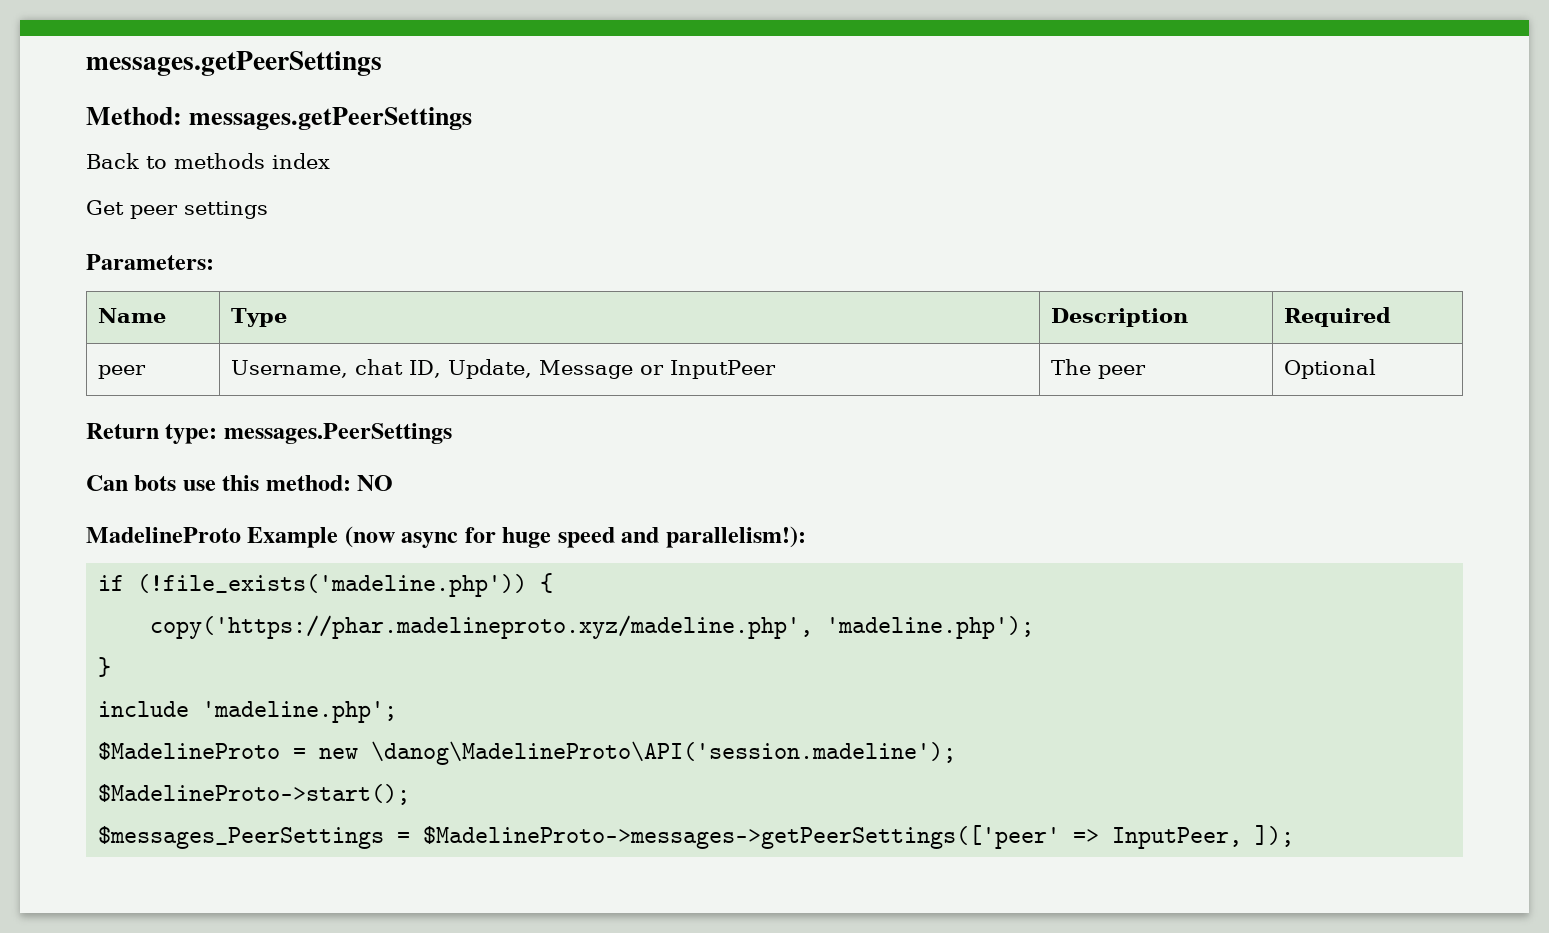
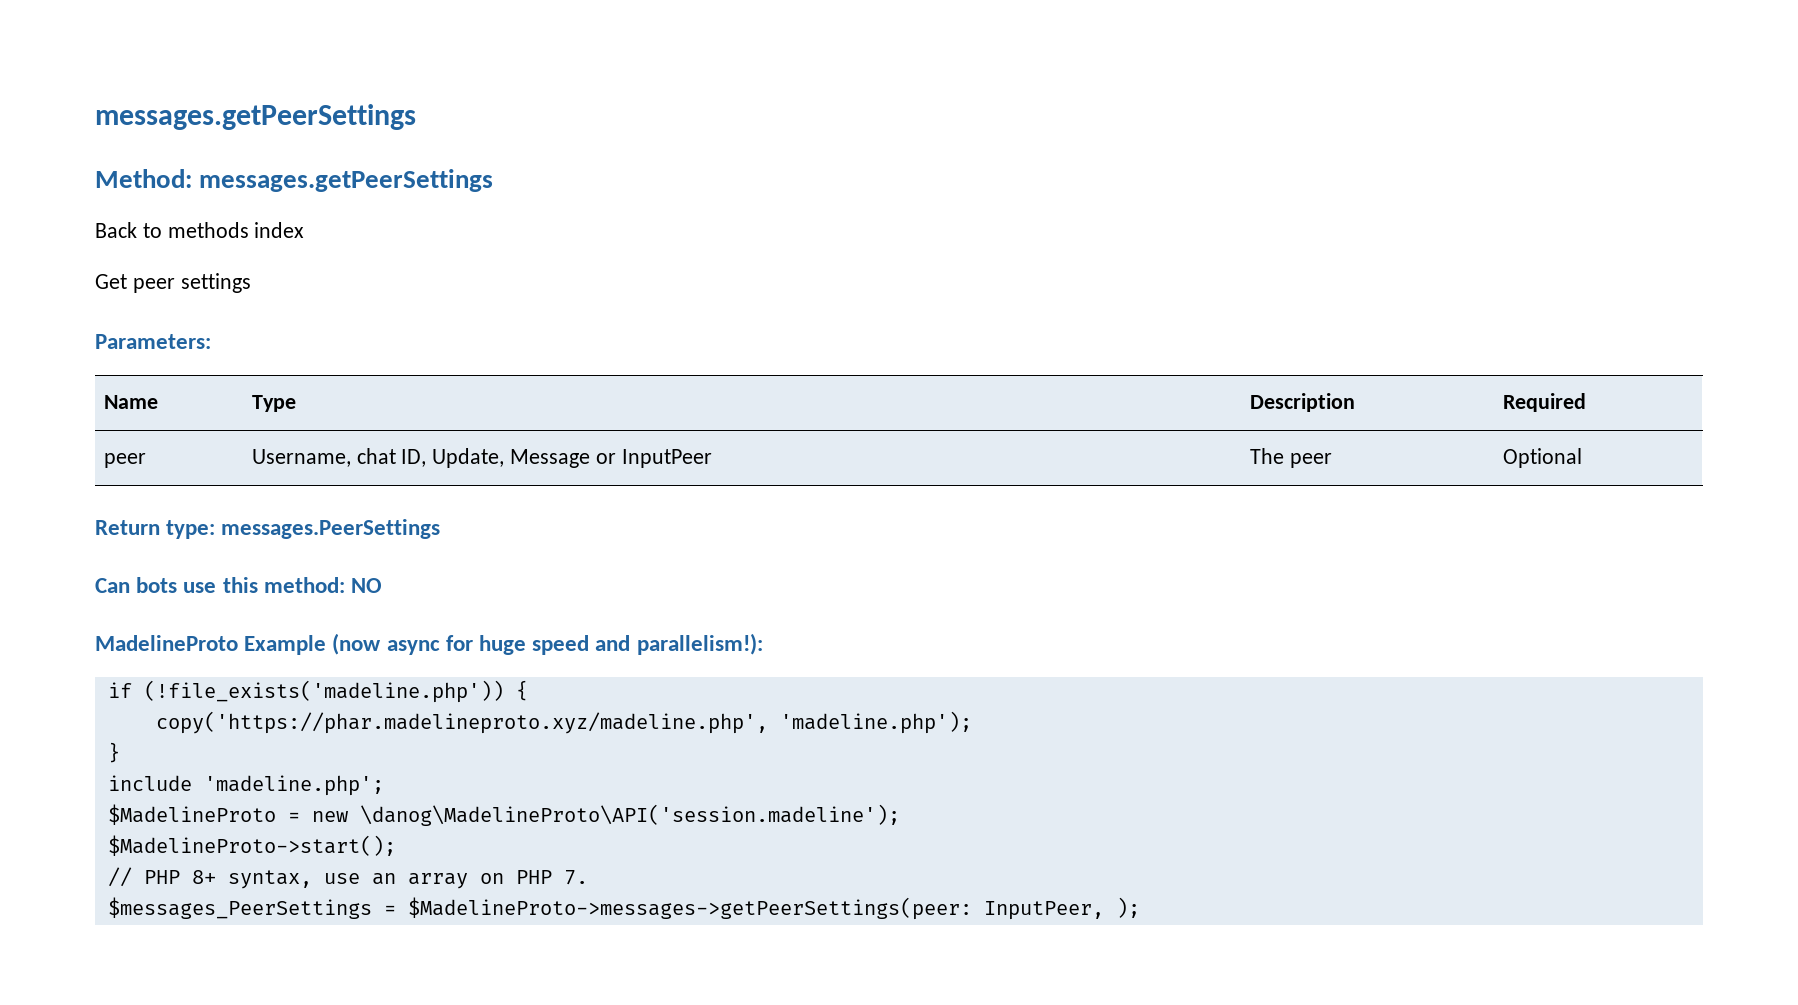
[98,825,1295,849] $messages_PeerSettings = $MadelineProto->messages->getPeerSettings(['peer' => InputPeer, ]); -> [107,867,588,889] [107,897,1140,920] // PHP 8+ syntax, use an array on PHP 7. // $messages_PeerSettings = $MadelineProto->messages->getPeerSettings(peer: InputPeer, );

